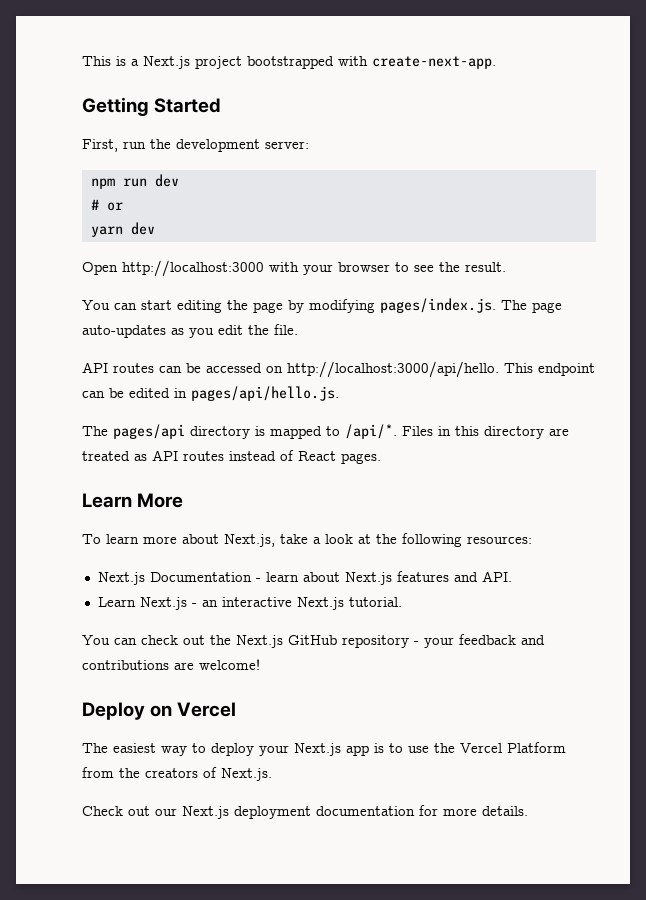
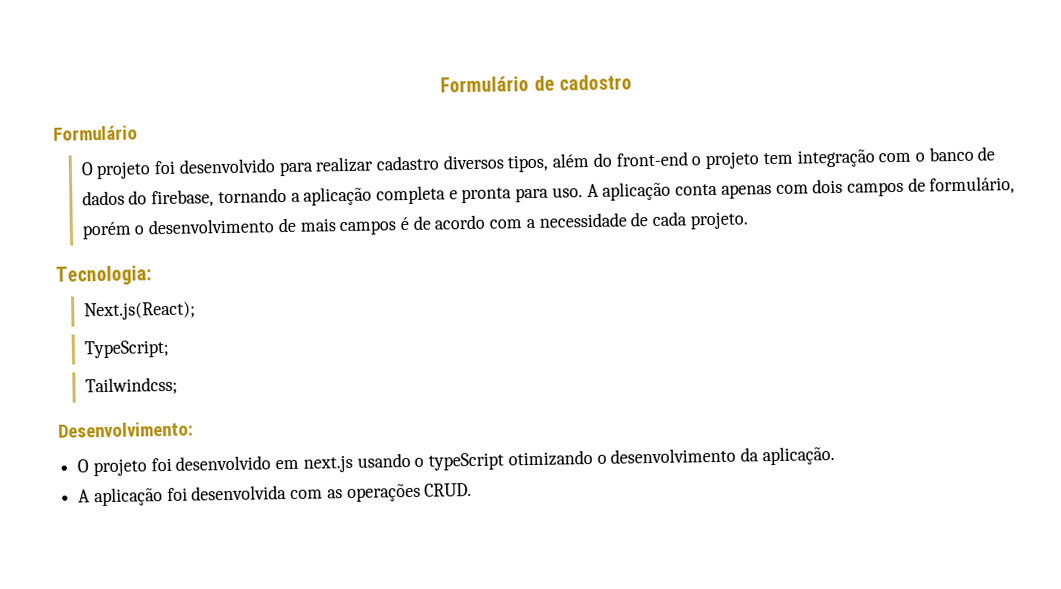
[82,56,496,69] [82,97,222,116] [82,139,309,152] [90,174,179,189] [90,199,123,211] [90,222,155,237] [82,260,506,277] [82,298,562,313] [82,324,298,338] [82,361,595,378] [82,386,339,401] [82,424,569,439] [82,450,381,464] [82,493,184,508] [82,533,532,547] [97,571,512,585] [97,597,402,610] [82,634,545,648] [82,659,260,670] [82,702,237,720] [82,742,566,756] [82,767,272,781] [82,805,528,819] This is a Next.js project bootstrapped with create-next-app. // Getting Started // First, run the development server: // npm run dev // # or // yarn dev // Open http://localhost:3000 with your browser to see the result. // You can start editing the page by modifying pages/index.js. The page auto-updates as you edit the file. // API routes can be accessed on http://localhost:3000/api/hello. This endpoint can be edited in pages/api/hello.js. // The pages/api directory is mapped to /api/*. Files in this directory are treated as API routes instead of React pages. // Learn More // To learn more about Next.js, take a look at the following resources: // Next.js Documentation - learn about Next.js features and API. // Learn Next.js - an interactive Next.js tutorial. // You can check out the Next.js GitHub repository - your feedback and contributions are welcome! // Deploy on Vercel // The easiest way to deploy your Next.js app is to use the Vercel Platform from the creators of Next.js. // Check out our Next.js deployment documentation for more details. -> [440,74,632,93] [53,125,138,141] [80,146,996,180] [81,176,1016,208] [81,211,748,240] [55,265,152,286] [83,301,196,321] [83,339,169,359] [84,376,178,396] [58,421,194,438] [77,446,835,477] [78,482,473,507] Formulário de cadostro // Formulário // O projeto foi desenvolvido para realizar cadastro diversos tipos, além do front-end o projeto tem integração com o banco de dados do firebase, tornando a aplicação completa e pronta para uso. A aplicação conta apenas com dois campos de formulário, porém o desenvolvimento de mais campos é de acordo com a necessidade de cada projeto. // Tecnologia: // Next.js(React); // TypeScript; // Tailwindcss; // Desenvolvimento: // O projeto foi desenvolvido em next.js usando o typeScript otimizando o desenvolvimento da aplicação. // A aplicação foi desenvolvida com as operações CRUD.

